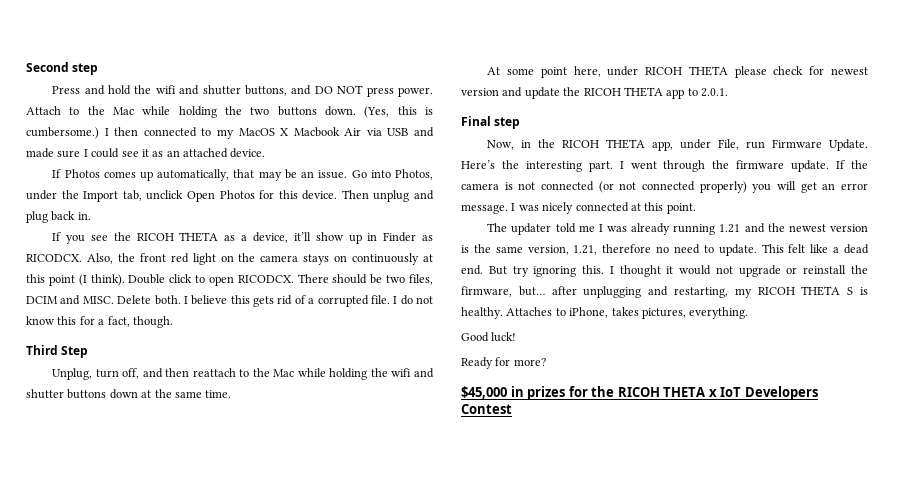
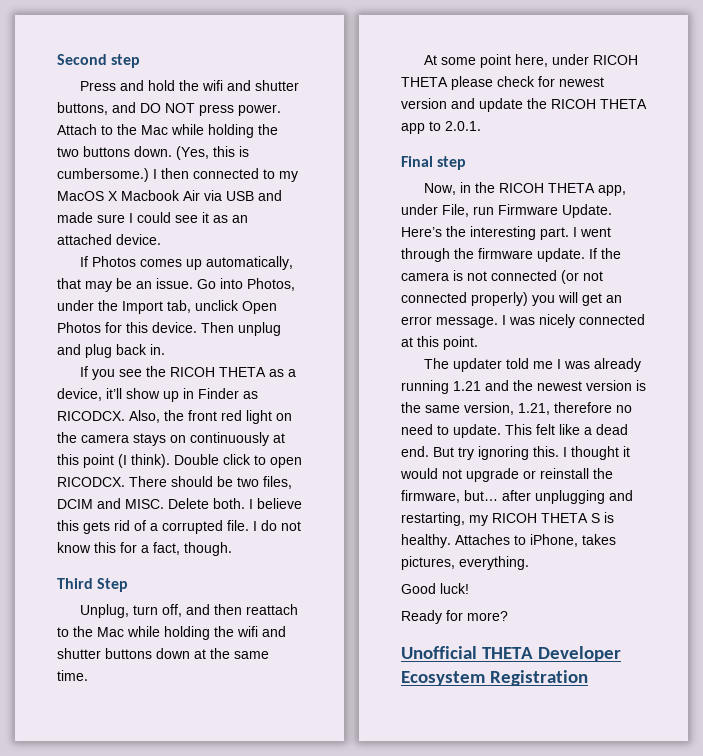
[461,386,818,400] [461,404,512,414] $45,000 in prizes for the RICOH THETA x IoT Developers Contest -> [401,646,621,662] [401,670,588,686] Unofficial THETA Developer Ecosystem Registration

